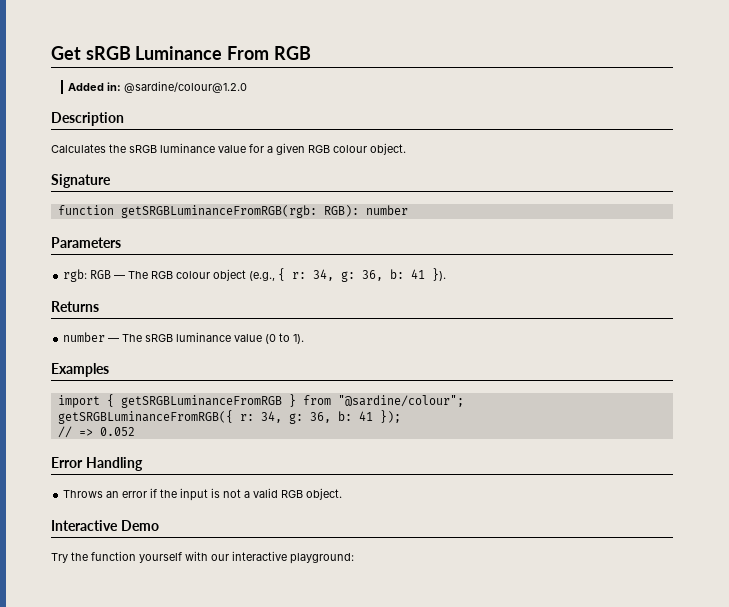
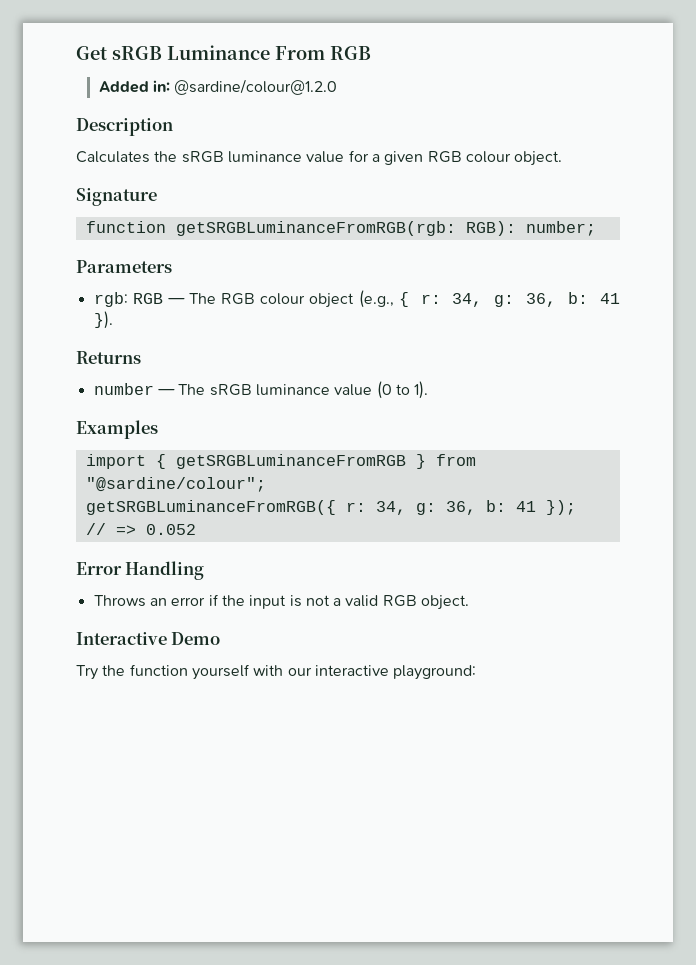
[365,205,408,215] number -> [525,221,596,236] number;

